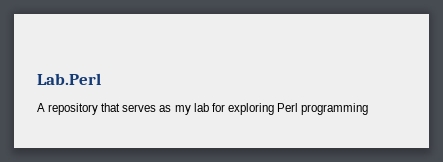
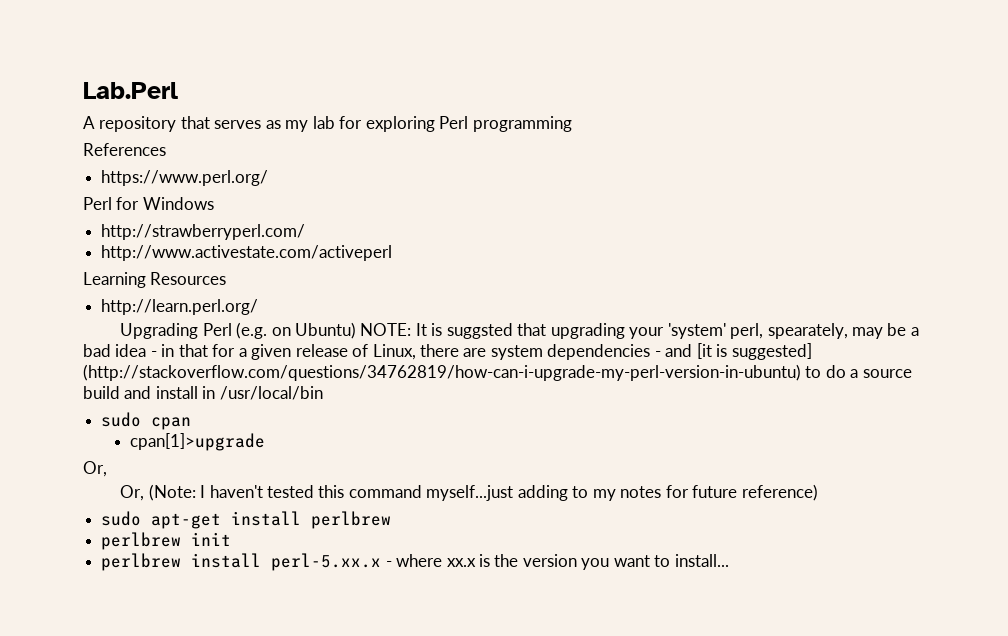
(369, 109) none -> [83,143,166,156] [101,170,269,186] [83,197,214,210] [101,224,306,240] [101,245,393,261] [83,272,227,288] [101,299,259,315] [120,322,919,339] [83,343,812,360] [83,364,912,381] [83,386,323,400] [101,412,192,430] [129,433,265,451] [83,461,107,477] [120,484,818,501] [101,511,392,529] [101,532,232,550] [101,553,729,571] // References // https://www.perl.org/ // Perl for Windows // http://strawberryperl.com/ // http://www.activestate.com/activeperl // Learning Resources // http://learn.perl.org/ // Upgrading Perl (e.g. on Ubuntu) NOTE: It is suggsted that upgrading your 'system' perl, spearately, may be a bad idea - in that for a given release of Linux, there are system dependencies - and [it is suggested] (http://stackoverflow.com/questions/34762819/how-can-i-upgrade-my-perl-version-in-ubuntu) to do a source build and install in /usr/local/bin // sudo cpan // cpan[1]>upgrade // Or, // Or, (Note: I haven't tested this command myself...just adding to my notes for future reference) // sudo apt-get install perlbrew // perlbrew init // perlbrew install perl-5.xx.x - where xx.x is the version you want to install...

